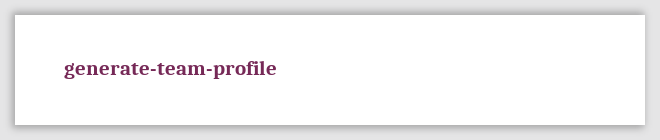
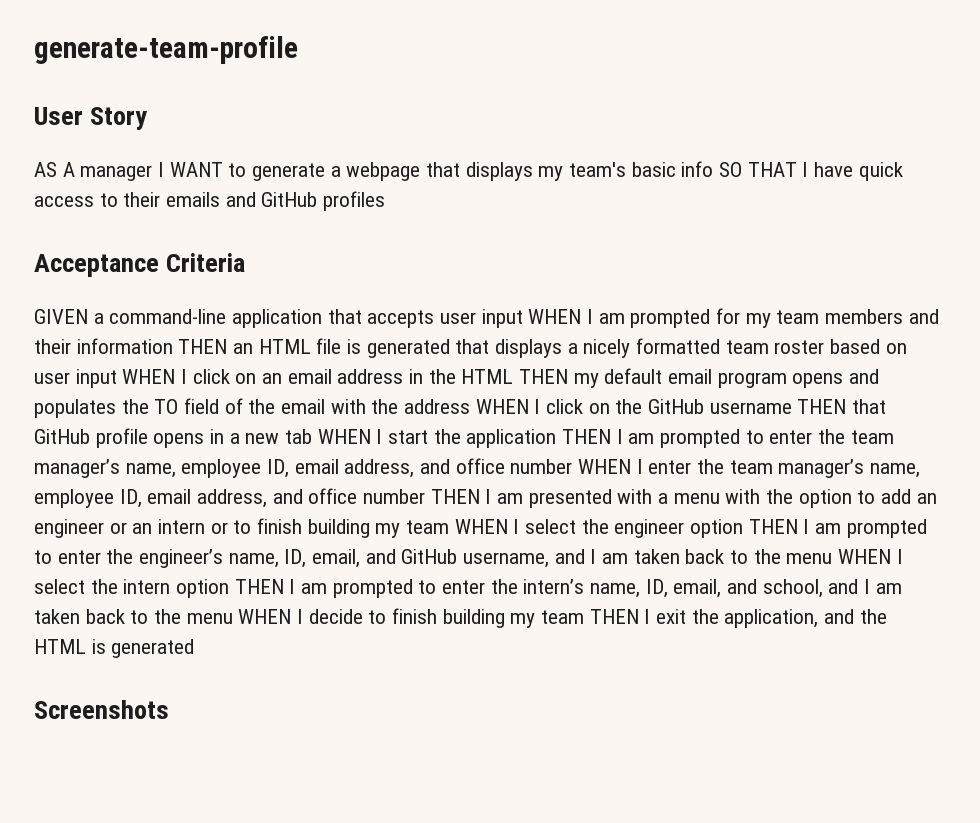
(277, 69) none -> [34,107,148,130] [34,161,903,181] [34,191,386,211] [34,253,246,277] [34,308,939,328] [34,338,907,358] [34,368,880,388] [34,398,887,418] [34,428,894,448] [34,458,921,478] [34,488,937,508] [34,518,927,538] [34,549,903,568] [34,579,902,598] [34,608,887,628] [34,639,195,658] [34,700,169,719] // User Story // AS A manager I WANT to generate a webpage that displays my team's basic info SO THAT I have quick access to their emails and GitHub profiles // Acceptance Criteria // GIVEN a command-line application that accepts user input WHEN I am prompted for my team members and their information THEN an HTML file is generated that displays a nicely formatted team roster based on user input WHEN I click on an email address in the HTML THEN my default email program opens and populates the TO field of the email with the address WHEN I click on the GitHub username THEN that GitHub profile opens in a new tab WHEN I start the application THEN I am prompted to enter the team manager’s name, employee ID, email address, and office number WHEN I enter the team manager’s name, employee ID, email address, and office number THEN I am presented with a menu with the option to add an engineer or an intern or to finish building my team WHEN I select the engineer option THEN I am prompted to enter the engineer’s name, ID, email, and GitHub username, and I am taken back to the menu WHEN I select the intern option THEN I am prompted to enter the intern’s name, ID, email, and school, and I am taken back to the menu WHEN I decide to finish building my team THEN I exit the application, and the HTML is generated // Screenshots

